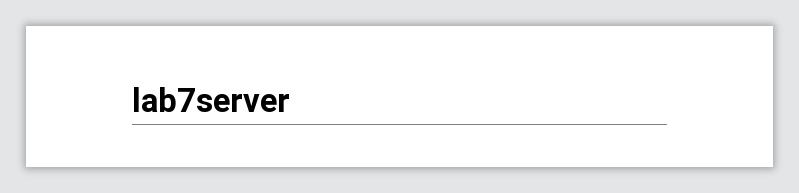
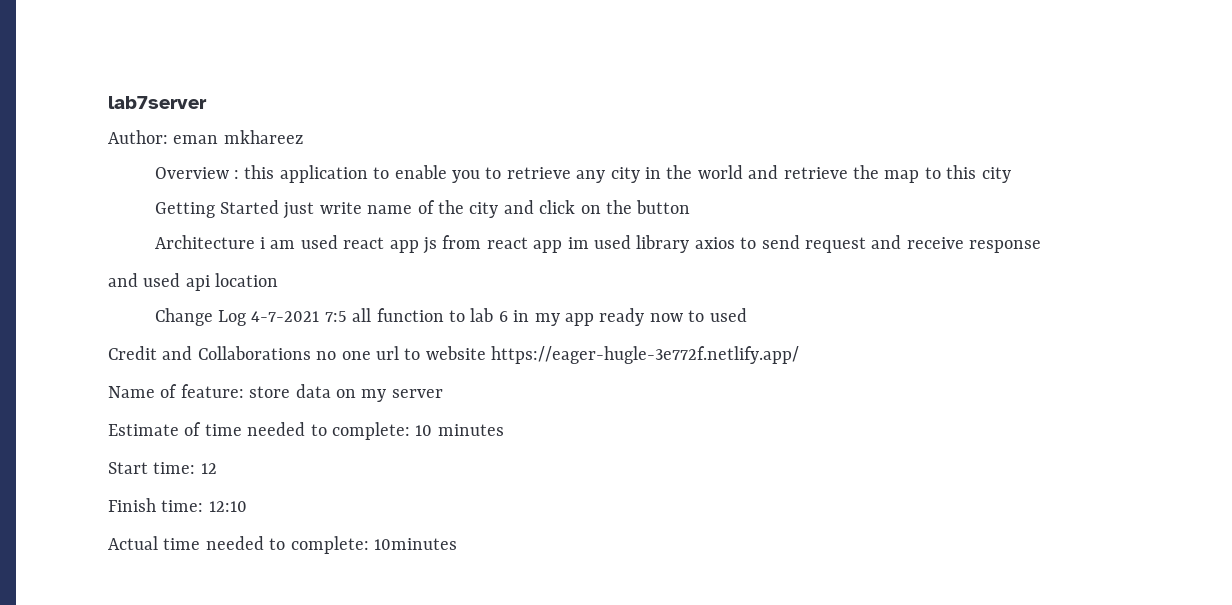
(290, 99) none -> [108,130,303,144] [154,165,1011,183] [154,200,691,219] [154,235,1042,254] [108,273,279,291] [154,308,747,326] [108,346,800,364] [108,384,443,402] [108,422,504,440] [108,462,217,474] [108,498,247,512] [108,536,457,554] // Author: eman mkhareez // Overview : this application to enable you to retrieve any city in the world and retrieve the map to this city // Getting Started just write name of the city and click on the button // Architecture i am used react app js from react app im used library axios to send request and receive response // and used api location // Change Log 4-7-2021 7:5 all function to lab 6 in my app ready now to used // Credit and Collaborations no one url to website https://eager-hugle-3e772f.netlify.app/ // Name of feature: store data on my server // Estimate of time needed to complete: 10 minutes // Start time: 12 // Finish time: 12:10 // Actual time needed to complete: 10minutes

